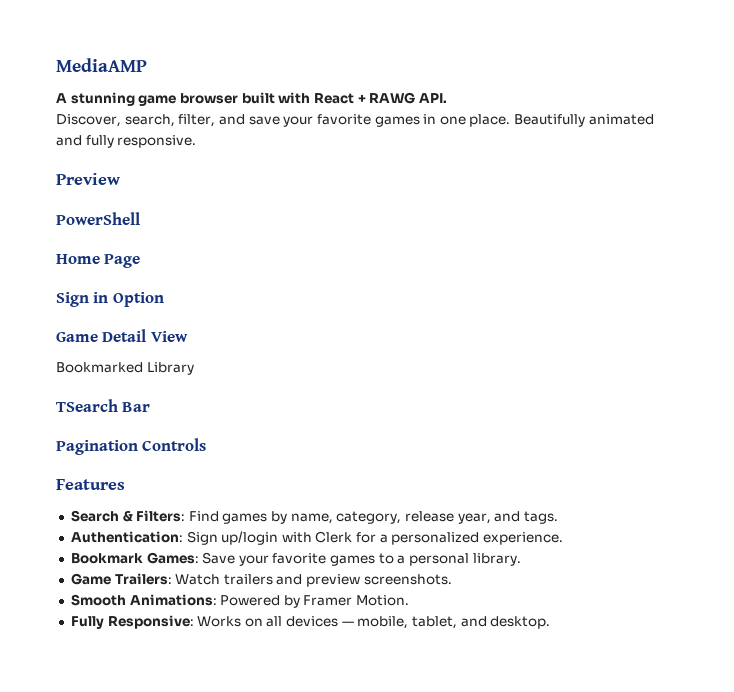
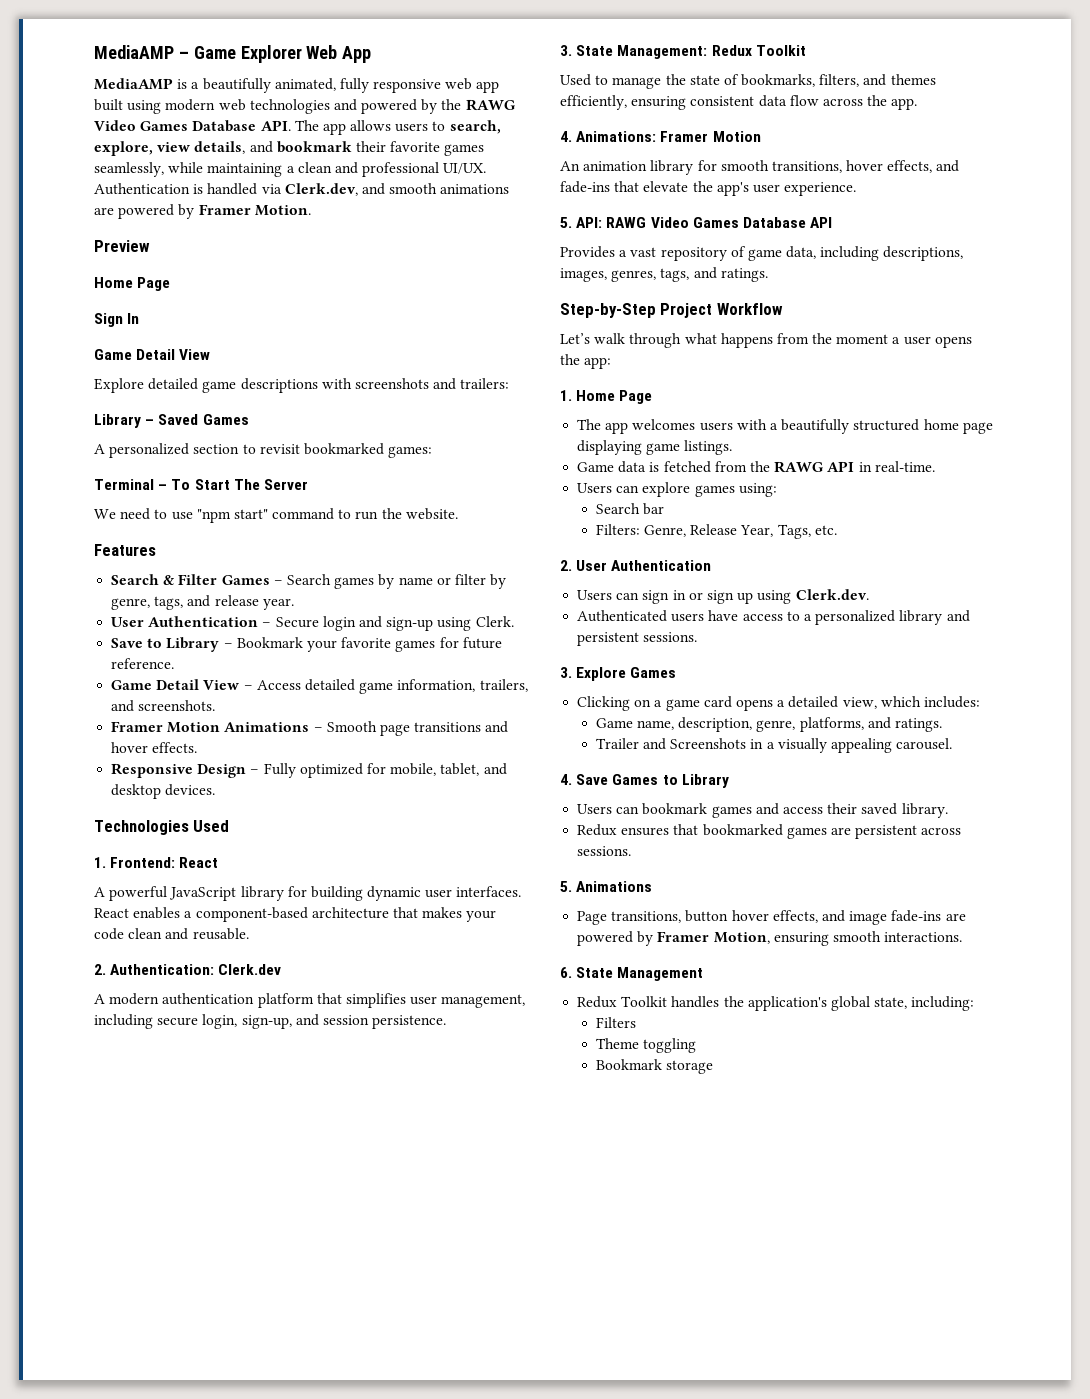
[56,58,147,72] [56,92,447,106] [56,114,654,127] [56,135,197,148] MediaAMP // A stunning game browser built with React + RAWG API. // Discover, search, filter, and save your favorite games in one place. Beautifully animated and fully responsive. -> [94,45,372,63] [94,78,500,93] [94,99,515,114] [94,120,501,135] [94,141,485,156] [94,162,487,177] [94,183,510,196] [94,204,311,219] MediaAMP – Game Explorer Web App // MediaAMP is a beautifully animated, fully responsive web app built using modern web technologies and powered by the RAWG Video Games Database API. The app allows users to search, explore, view details, and bookmark their favorite games seamlessly, while maintaining a clean and professional UI/UX. Authentication is handled via Clerk.dev, and smooth animations are powered by Framer Motion.
[56,212,140,225] // PowerShell -> (150, 246) none
[93,292,164,307] in Option -> [127,313,140,324] In
[56,362,194,375] [56,399,151,412] [56,438,207,455] [56,479,125,490] [70,510,558,524] [70,531,564,545] [70,552,521,566] [70,573,452,587] [70,594,410,608] [70,615,551,629] Bookmarked Library // TSearch Bar // Pagination Controls // Features // Search & Filters: Find games by name, category, release year, and tags. // Authentication: Sign up/login with Clerk for a personalized experience. // Bookmark Games: Save your favorite games to a personal library. // Game Trailers: Watch trailers and preview screenshots. // Smooth Animations: Powered by Framer Motion. // Fully Responsive: Works on all devices — mobile, tablet, and desktop. -> [94,378,510,393] [94,414,249,428] [94,443,433,458] [94,479,308,490] [94,508,458,523] [94,544,156,556] [111,574,507,589] [111,595,294,610] [111,616,514,631] [111,637,502,652] [111,658,175,669] [111,679,528,694] [111,700,216,712] [111,721,509,736] [111,742,198,753] [111,763,507,778] [111,784,216,799] [94,820,230,835] [94,857,219,868] [94,886,522,901] [94,907,497,922] [94,928,249,940] [94,964,282,975] [94,993,526,1008] [94,1014,447,1029] [560,45,806,59] [560,74,936,89] [560,95,918,110] [560,131,761,142] [560,160,960,175] [560,181,857,196] [560,217,833,228] [560,246,964,261] [560,267,768,282] [560,303,783,318] [560,333,972,348] [560,354,612,369] [560,390,653,404] [577,419,993,434] [577,440,733,455] [577,461,935,473] [577,482,777,497] [595,503,664,515] [595,524,837,539] [560,560,712,571] [577,589,869,604] [577,610,970,625] [577,632,698,646] [560,667,677,681] [577,696,980,711] [595,717,942,732] [595,738,953,753] [560,774,729,788] [577,803,948,818] [577,824,962,839] [577,846,632,856] [560,881,653,892] [577,910,966,925] [577,931,963,946] [560,967,704,981] [577,996,975,1011] [595,1017,636,1028] [595,1038,696,1053] [595,1059,713,1074] Explore detailed game descriptions with screenshots and trailers: // Library – Saved Games // A personalized section to revisit bookmarked games: // Terminal – To Start The Server // We need to use "npm start" command to run the website. // Features // Search & Filter Games – Search games by name or filter by genre, tags, and release year. // User Authentication – Secure login and sign-up using Clerk. // Save to Library – Bookmark your favorite games for future reference. // Game Detail View – Access detailed game information, trailers, and screenshots. // Framer Motion Animations – Smooth page transitions and hover effects. // Responsive Design – Fully optimized for mobile, tablet, and desktop devices. // Technologies Used // 1. Frontend: React // A powerful JavaScript library for building dynamic user interfaces. React enables a component-based architecture that makes your code clean and reusable. // 2. Authentication: Clerk.dev // A modern authentication platform that simplifies user management, including secure login, sign-up, and session persistence. // 3. State Management: Redux Toolkit // Used to manage the state of bookmarks, filters, and themes efficiently, ensuring consistent data flow across the app. // 4. Animations: Framer Motion // An animation library for smooth transitions, hover effects, and fade-ins that elevate the app's user experience. // 5. API: RAWG Video Games Database API // Provides a vast repository of game data, including descriptions, images, genres, tags, and ratings. // Step-by-Step Project Workflow // Let’s walk through what happens from the moment a user opens the app: // 1. Home Page // The app welcomes users with a beautifully structured home page displaying game listings. // Game data is fetched from the RAWG API in real-time. // Users can explore games using: // Search bar // Filters: Genre, Release Year, Tags, etc. // 2. User Authentication // Users can sign in or sign up using Clerk.dev. // Authenticated users have access to a personalized library and persistent sessions. // 3. Explore Games // Clicking on a game card opens a detailed view, which includes: // Game name, description, genre, platforms, and ratings. // Trailer and Screenshots in a visually appealing carousel. // 4. Save Games to Library // Users can bookmark games and access their saved library. // Redux ensures that bookmarked games are persistent across sessions. // 5. Animations // Page transitions, button hover effects, and image fade-ins are powered by Framer Motion, ensuring smooth interactions. // 6. State Management // Redux Toolkit handles the application's global state, including: // Filters // Theme toggling // Bookmark storage

